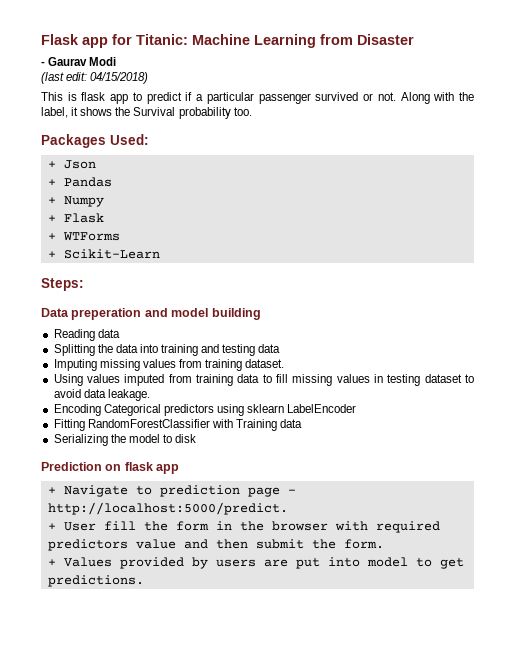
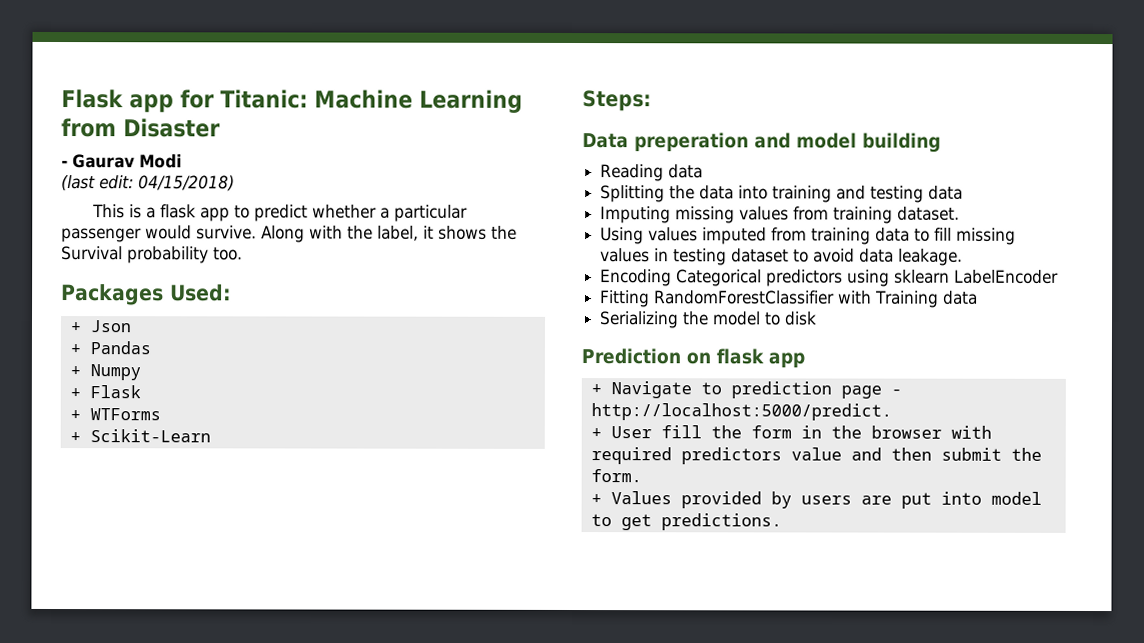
(77, 96) none -> [145,207,156,219] a
[185,92,193,101] if -> [311,204,377,219] whether
[315,92,396,101] survived or not. -> [145,225,257,240] would survive.

